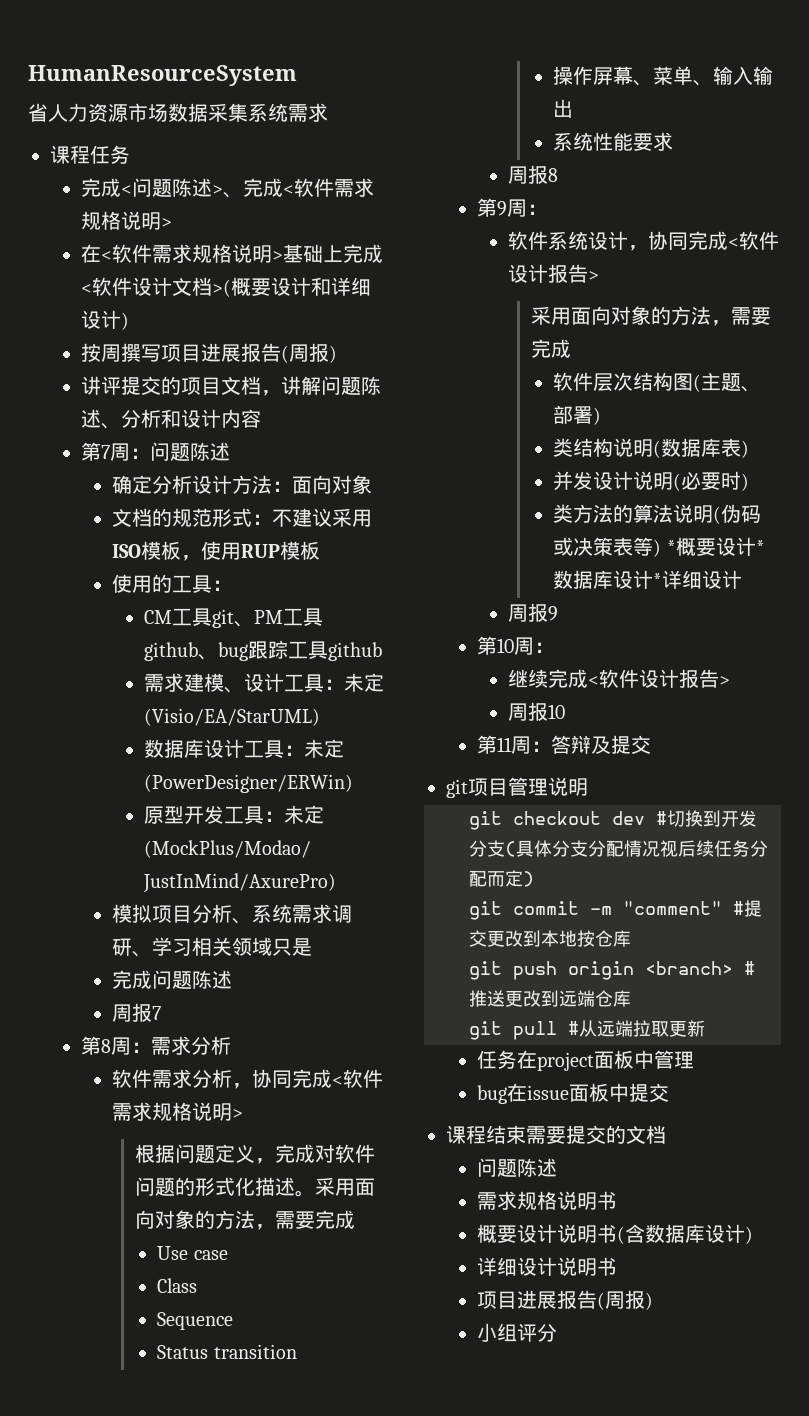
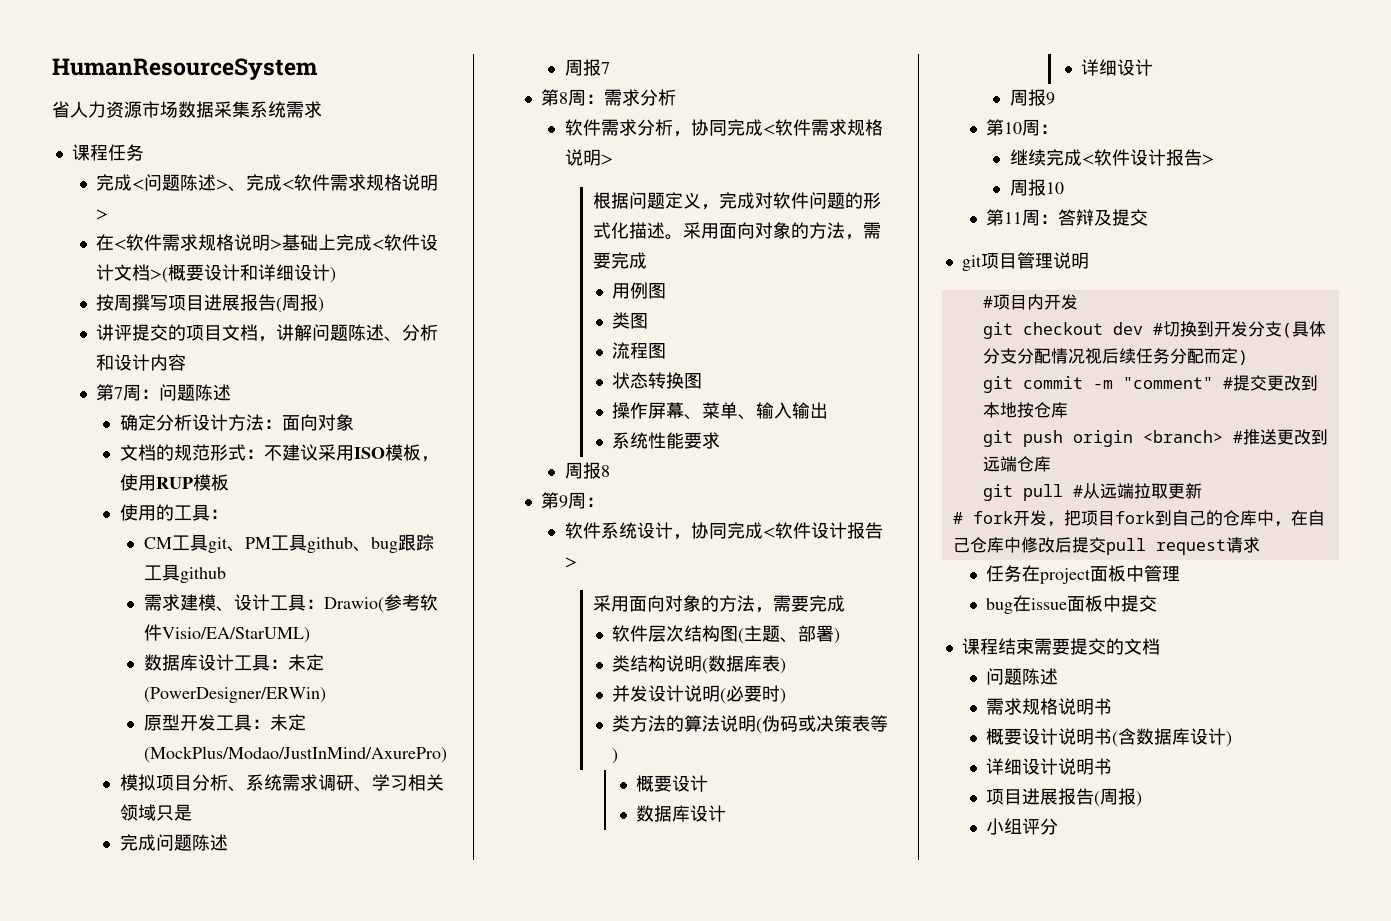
[343,673,384,692] [143,708,320,726] 未定(Visio/EA/StarUML) -> [323,594,438,613] [143,624,310,643] Drawio(参考软件Visio/EA/StarUML)
[157,1246,228,1260] [157,1278,198,1293] [157,1312,234,1330] [157,1344,297,1359] Use case // Class // Sequence // Status transition -> [612,282,667,299] [612,312,649,329] [612,342,667,359] [612,372,703,389] 用例图 // 类图 // 流程图 // 状态转换图
[666,537,765,556] [553,570,663,589] *概要设计*数据库设计* -> [635,775,708,792] [635,805,726,822] // 概要设计 // 数据库设计 //
(588, 787) none -> [982,294,1078,310] // #项目内开发
(705, 1028) none -> [952,510,1325,527] [952,537,1260,555] // # fork开发，把项目fork到自己的仓库中，在自己仓库中修改后提交pull request请求

